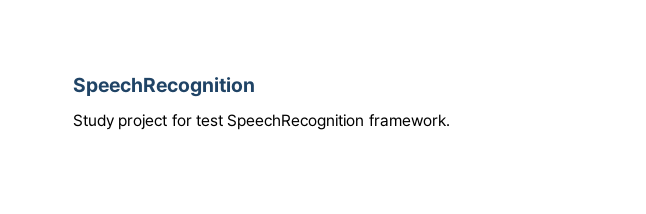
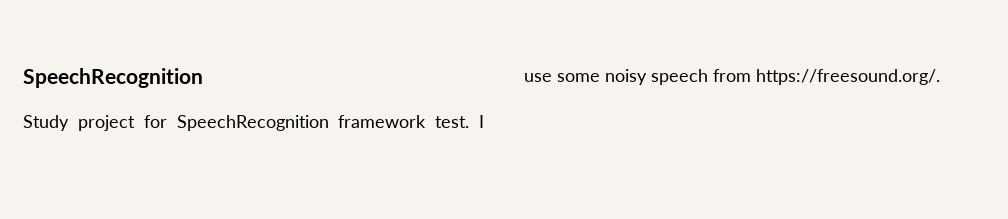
[195,114,450,130] test SpeechRecognition framework. -> [176,115,484,131] [524,69,940,85] SpeechRecognition framework test. I use some noisy speech from https://freesound.org/.

